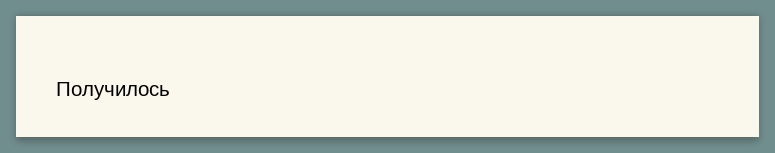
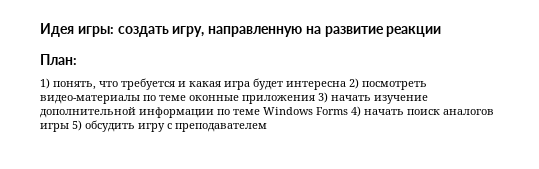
[56,82,170,100] Получилось -> [40,23,442,37] [40,54,77,65] [40,78,427,90] [40,92,428,104] [40,106,494,118] [40,120,267,132] Идея игры: создать игру, направленную на развитие реакции // План: // 1) понять, что требуется и какая игра будет интересна 2) посмотреть видео-материалы по теме оконные приложения 3) начать изучение дополнительной информации по теме Windows Forms 4) начать поиск аналогов игры 5) обсудить игру с преподавателем

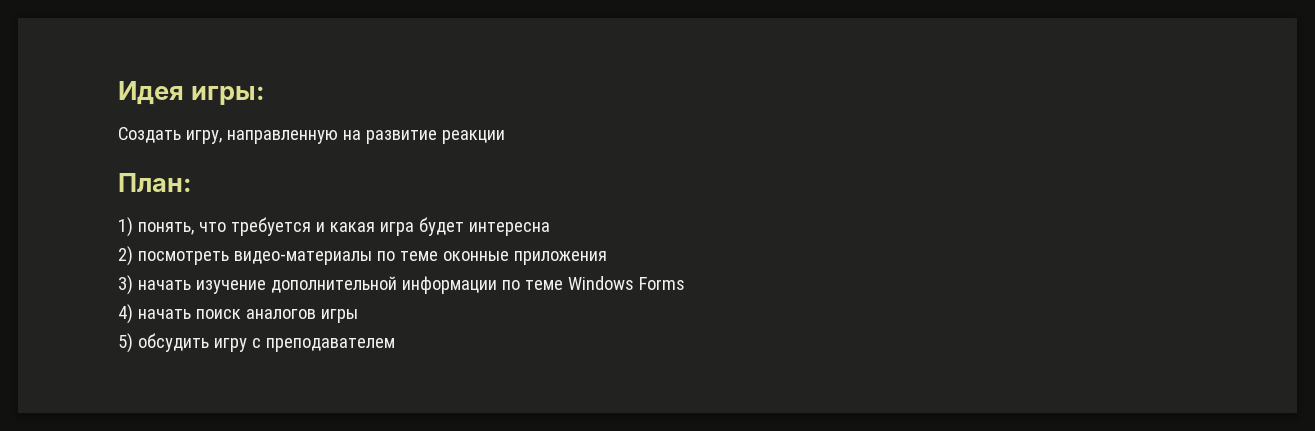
[117,26,169,37] создать -> [118,127,181,143] // Создать
(346, 85) none -> (550, 229) //
(315, 99) none -> (607, 258) //
(348, 111) none -> (685, 283) //
(69, 127) none -> (358, 316) //

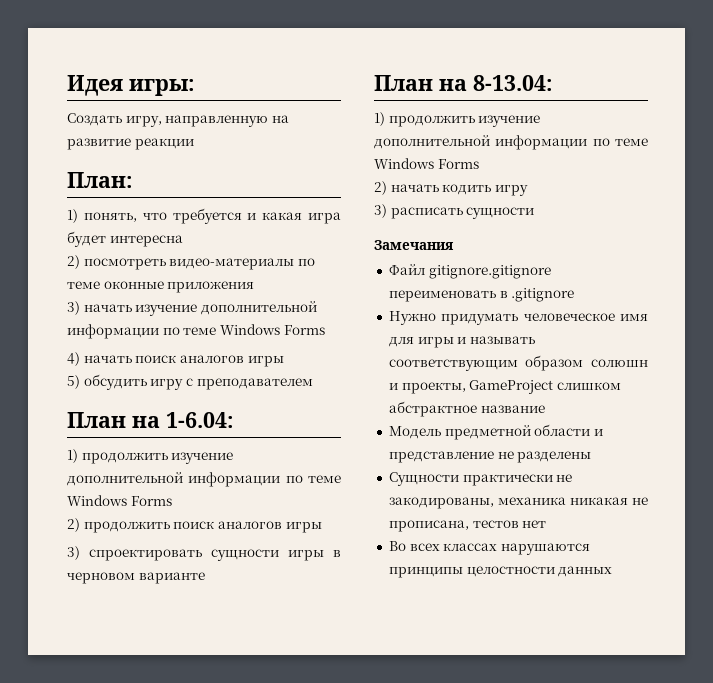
(395, 345) none -> [67,412,234,428] [67,449,234,464] [67,472,341,487] [67,495,172,506] [67,518,322,533] [67,546,341,561] [67,572,205,584] [374,75,553,91] [374,112,541,127] [374,135,648,150] [374,158,479,169] [374,181,528,196] [374,204,535,219] [374,240,454,250] [388,264,551,279] [388,288,575,302] [388,311,648,325] [388,336,535,348] [388,355,648,371] [388,380,621,394] [388,401,545,417] [388,424,603,440] [388,451,592,463] [388,472,573,486] [388,497,648,509] [388,520,547,532] [388,541,590,555] [388,566,613,578] // План на 1-6.04: // 1) продолжить изучение дополнительной информации по теме Windows Forms // 2) продолжить поиск аналогов игры // 3) спроектировать сущности игры в черновом варианте // План на 8-13.04: // 1) продолжить изучение дополнительной информации по теме Windows Forms // 2) начать кодить игру // 3) расписать сущности // Замечания // Файл gitignore.gitignore переименовать в .gitignore // Нужно придумать человеческое имя для игры и называть соответствующим образом солюшн и проекты, GameProject слишком абстрактное название // Модель предметной области и представление не разделены // Сущности практически не закодированы, механика никакая не прописана, тестов нет // Во всех классах нарушаются принципы целостности данных

